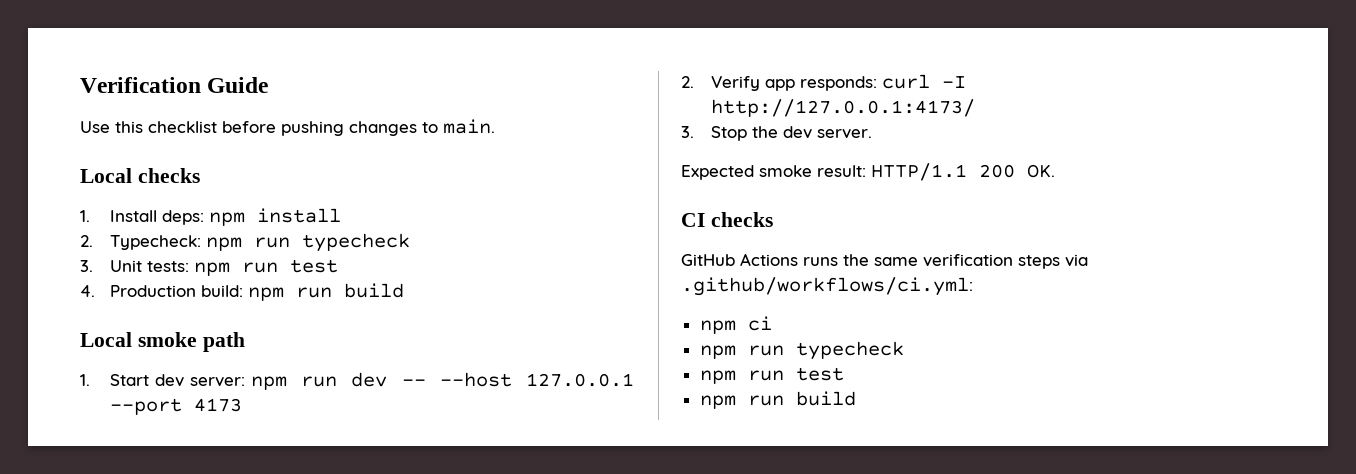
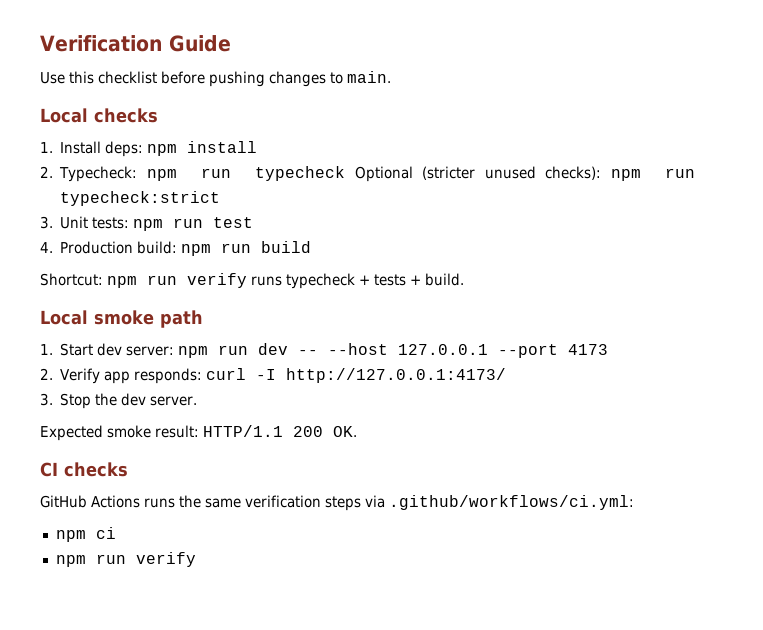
(410, 242) none -> [354,166,695,182] [60,191,221,206] Optional (stricter unused checks): npm run typecheck:strict
(404, 290) none -> [40,273,464,289] // Shortcut: npm run verify runs typecheck + tests + build.
[795,341,904,360] [699,367,844,384] [699,391,856,409] typecheck // npm run test // npm run build -> [135,552,196,567] verify

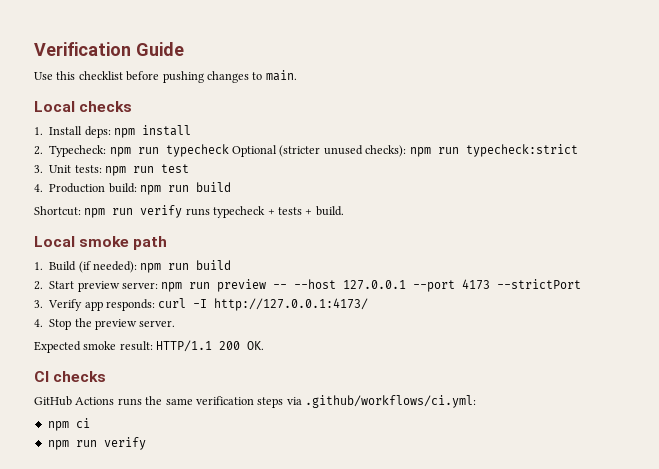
[60,343,123,356] Start dev -> [49,260,232,273] [34,281,120,292] Build (if needed): npm run build // 2. Start preview
[258,343,289,355] dev -> [217,279,267,292] preview
[40,368,53,380] // 2. -> [497,279,582,289] [34,300,43,308] --strictPort // 3.
[40,393,53,406] 3. -> [34,319,43,327] 4.
[121,393,147,406] dev -> [95,319,137,330] preview

